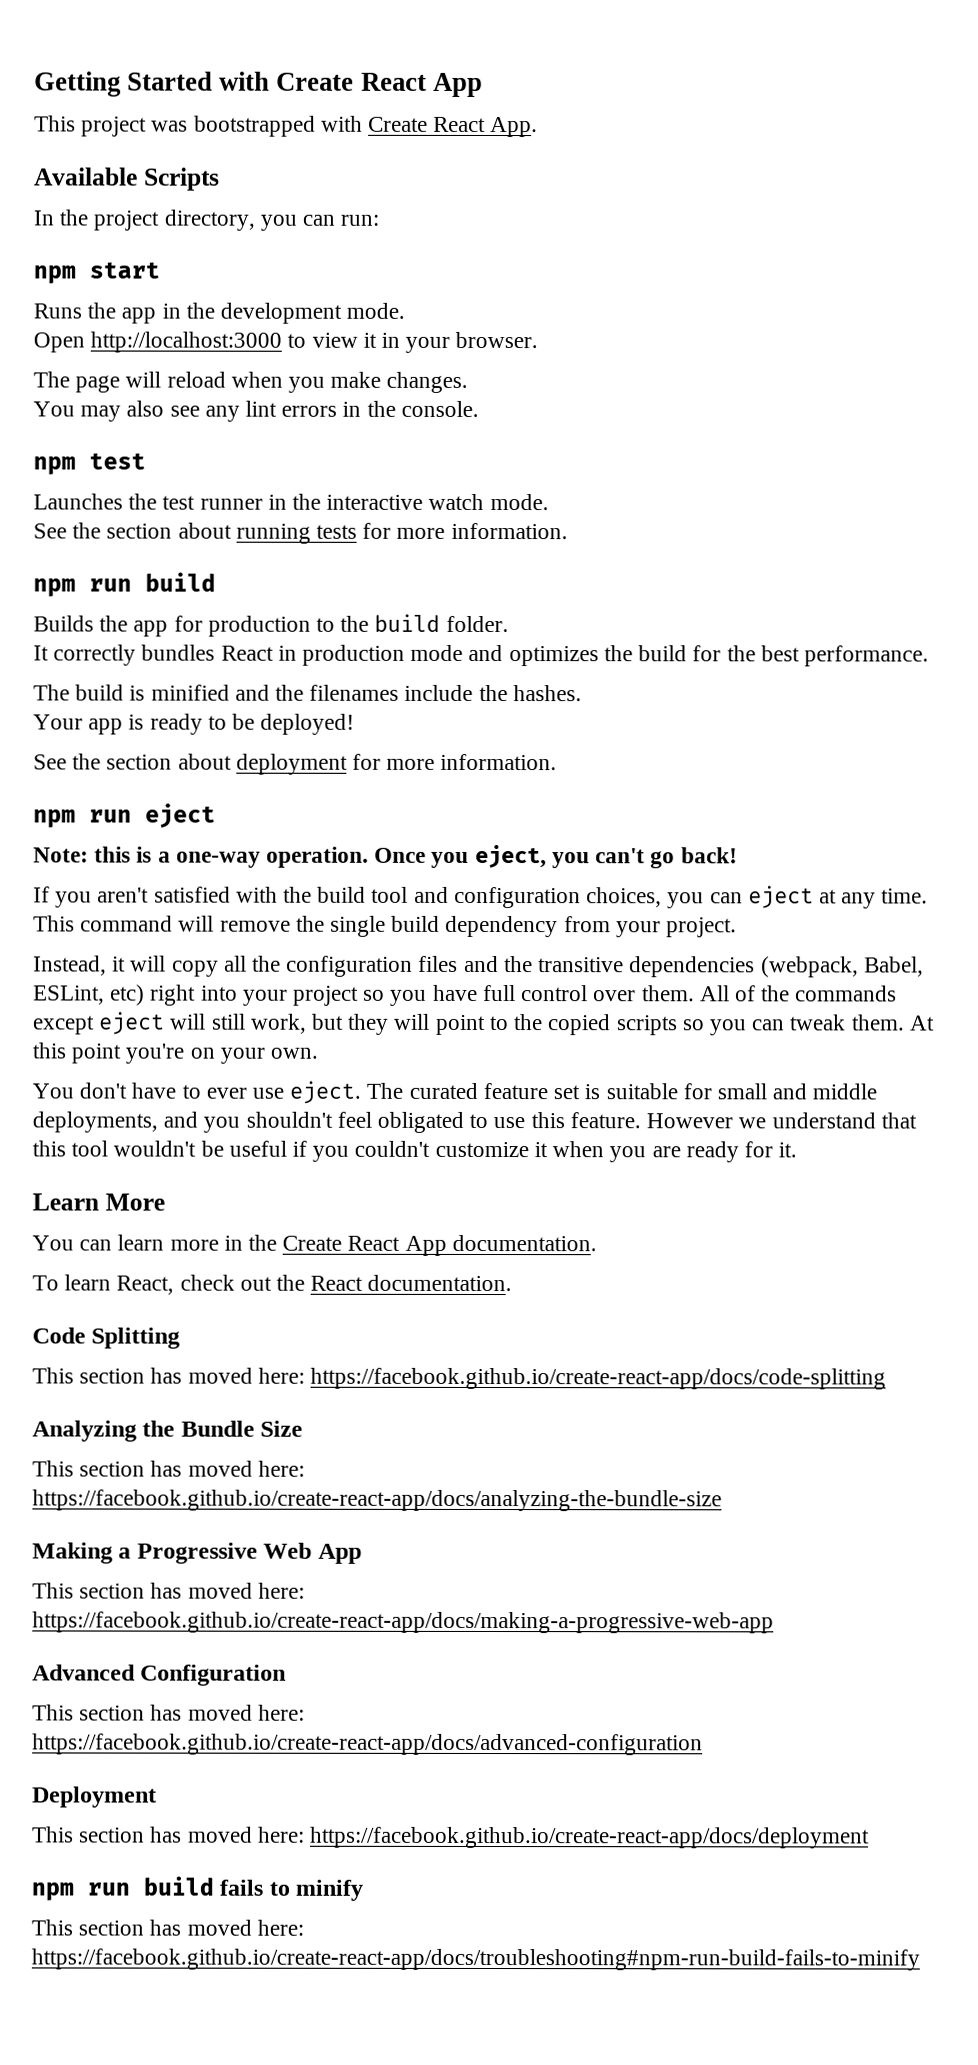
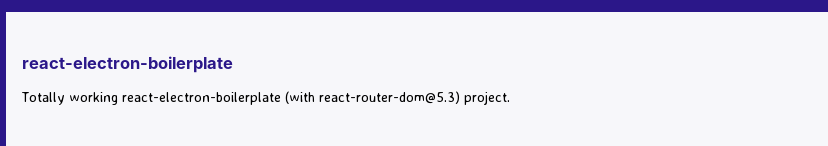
[34,71,483,97] [34,115,539,138] [34,167,220,191] [33,209,380,231] [33,261,160,284] [33,302,406,324] [33,331,539,353] [33,371,469,393] [33,400,479,422] [33,452,146,475] [33,493,549,511] [33,522,568,544] [33,572,216,597] [33,613,509,637] [33,644,929,667] [33,684,582,702] [33,713,356,735] [33,753,558,775] [33,803,216,828] [33,844,738,869] [33,885,929,909] [33,915,738,938] [33,955,924,978] [33,984,898,1006] [32,1011,935,1036] [32,1042,319,1064] [32,1080,878,1104] [32,1111,917,1133] [32,1140,798,1163] [32,1193,165,1211] [32,1234,597,1256] [32,1274,513,1295] [32,1327,181,1349] [32,1367,887,1390] [32,1420,304,1442] [32,1460,305,1477] [32,1489,722,1512] [32,1542,362,1564] [32,1582,305,1599] [32,1611,774,1634] [32,1664,287,1686] [32,1704,305,1721] [32,1733,703,1756] [32,1786,157,1808] [32,1826,871,1849] [31,1876,364,1901] [31,1919,304,1936] [31,1948,920,1971] Getting Started with Create React App // This project was bootstrapped with Create React App. // Available Scripts // In the project directory, you can run: // npm start // Runs the app in the development mode. // Open http://localhost:3000 to view it in your browser. // The page will reload when you make changes. // You may also see any lint errors in the console. // npm test // Launches the test runner in the interactive watch mode. // See the section about running tests for more information. // npm run build // Builds the app for production to the build folder. // It correctly bundles React in production mode and optimizes the build for the best performance. // The build is minified and the filenames include the hashes. // Your app is ready to be deployed! // See the section about deployment for more information. // npm run eject // Note: this is a one-way operation. Once you eject, you can't go back! // If you aren't satisfied with the build tool and configuration choices, you can eject at any time. This command will remove the single build dependency from your project. // Instead, it will copy all the configuration files and the transitive dependencies (webpack, Babel, ESLint, etc) right into your project so you have full control over them. All of the commands except eject will still work, but they will point to the copied scripts so you can tweak them. At this point you're on your own. // You don't have to ever use eject. The curated feature set is suitable for small and middle deployments, and you shouldn't feel obligated to use this feature. However we understand that this tool wouldn't be useful if you couldn't customize it when you are ready for it. // Learn More // You can learn more in the Create React App documentation. // To learn React, check out the React documentation. // Code Splitting // This section has moved here: https://facebook.github.io/create-react-app/docs/code-splitting // Analyzing the Bundle Size // This section has moved here: https://facebook.github.io/create-react-app/docs/analyzing-the-bundle-size // Making a Progressive Web App // This section has moved here: https://facebook.github.io/create-react-app/docs/making-a-progressive-web-app // Advanced Configuration // This section has moved here: https://facebook.github.io/create-react-app/docs/advanced-configuration // Deployment // This section has moved here: https://facebook.github.io/create-react-app/docs/deployment // npm run build fails to minify // This section has moved here: https://facebook.github.io/create-react-app/docs/troubleshooting#npm-run-build-fails-to-minify -> [22,56,233,73] [21,91,510,105] react-electron-boilerplate // Totally working react-electron-boilerplate (with react-router-dom@5.3) project.

